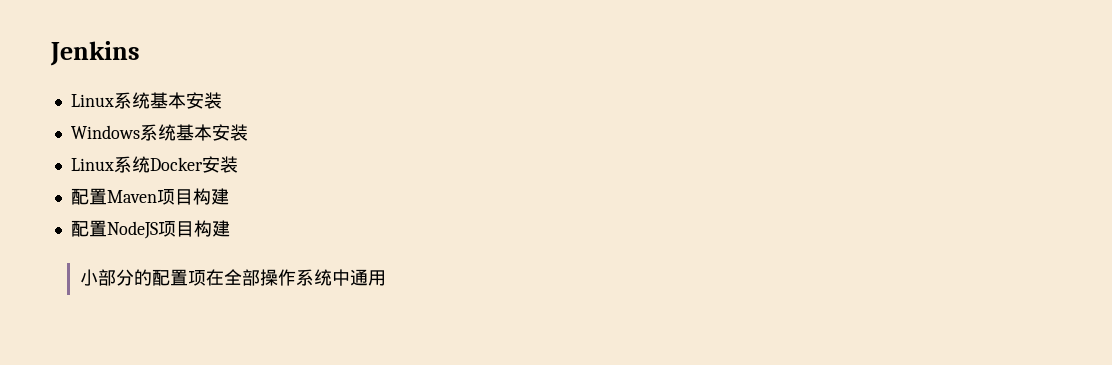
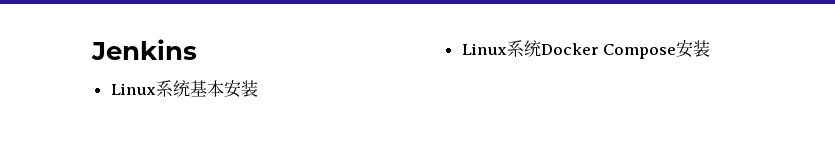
[70,124,248,141] // Windows系统基本安装 -> (258, 88) none
[201,156,238,173] [70,188,229,205] [70,220,230,239] [79,269,386,286] 安装 // 配置Maven项目构建 // 配置NodeJS项目构建 // 小部分的配置项在全部操作系统中通用 -> [603,40,711,59] Compose安装

